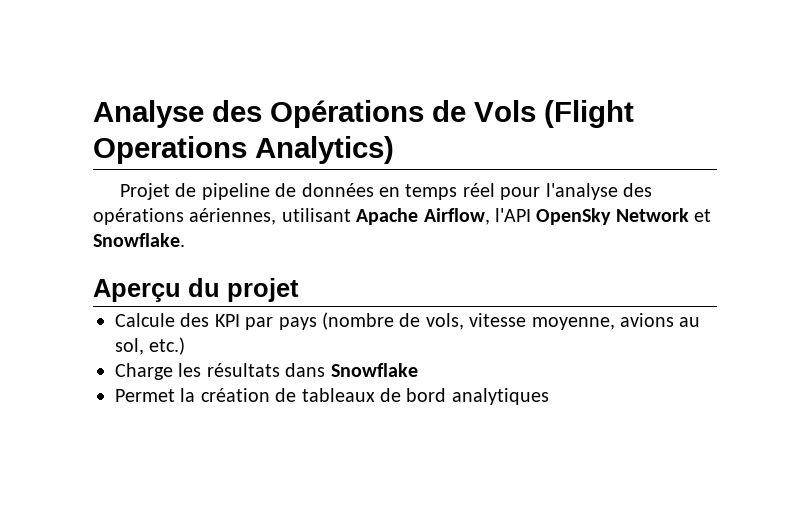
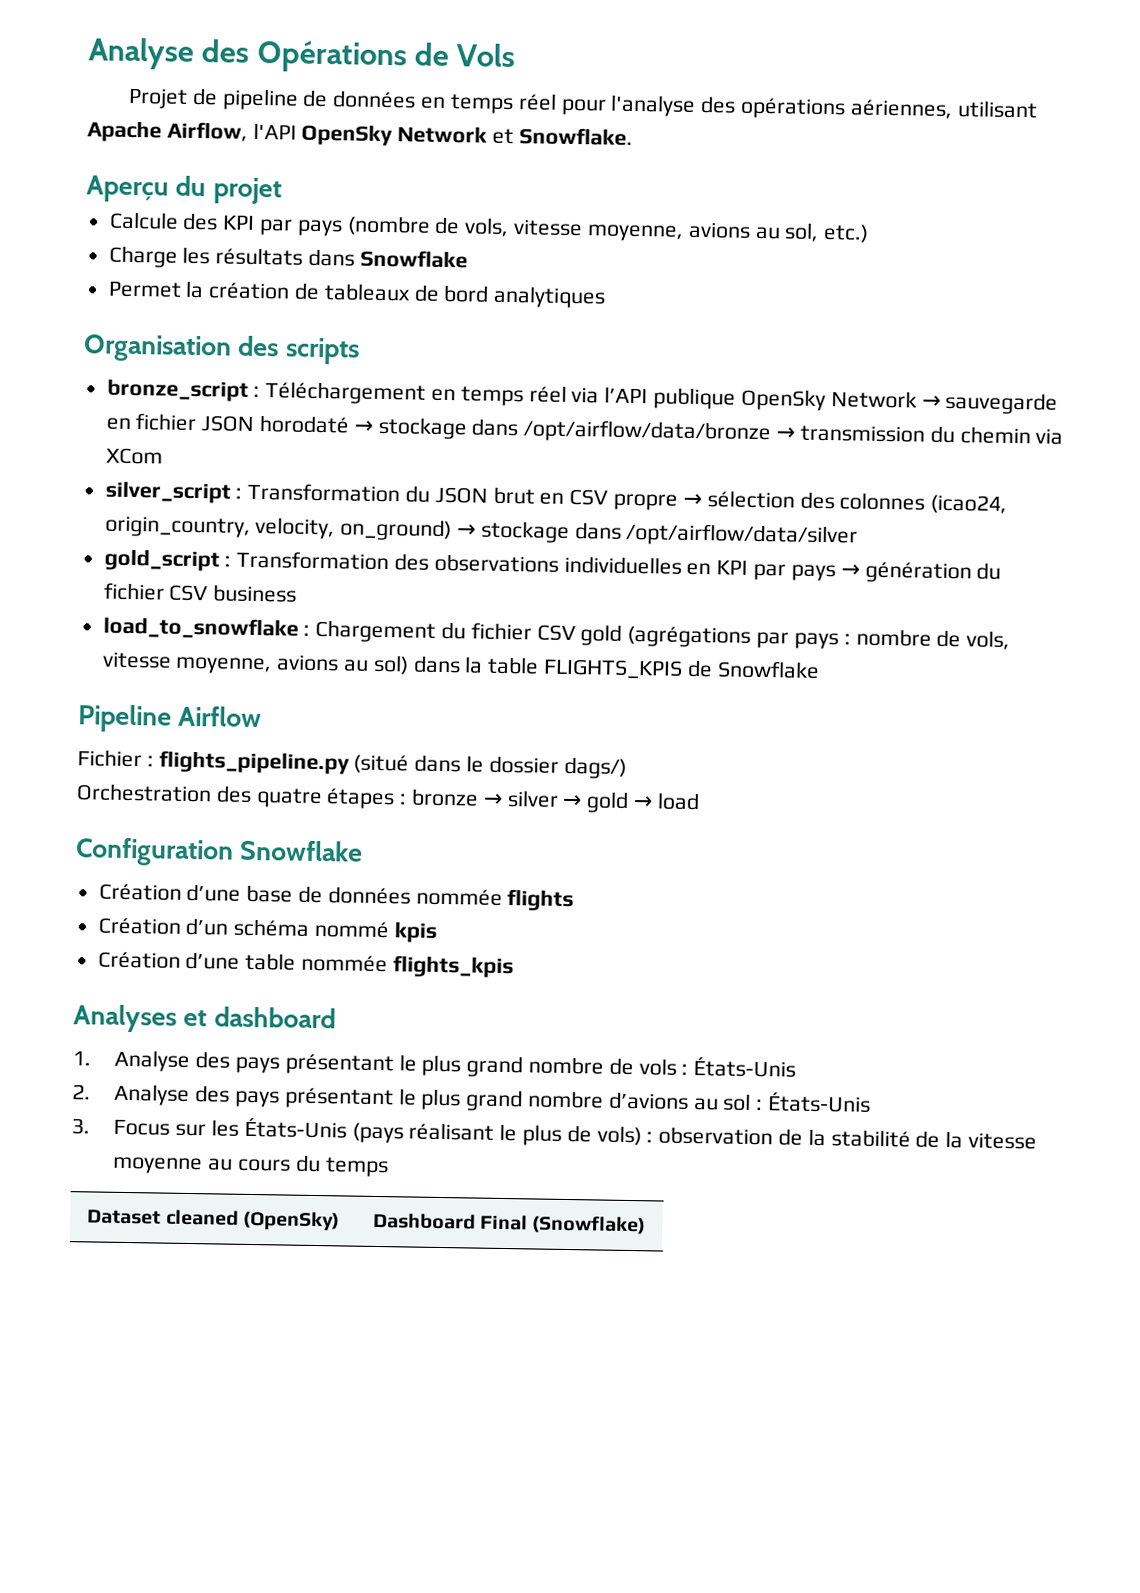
[544,100,634,128] [93,136,394,164] (Flight Operations Analytics) -> (516, 55) none
(549, 396) none -> [83,334,360,365] [106,378,1059,415] [105,413,1064,445] [105,447,163,465] [104,480,1008,514] [104,515,859,548] [103,548,1002,584] [103,582,298,603] [102,616,1011,650] [101,651,820,680] [77,704,263,733] [77,749,627,779] [76,783,700,813] [75,837,364,867] [98,883,575,912] [97,917,437,943] [97,951,514,979] [73,1004,336,1033] [72,1049,797,1078] [72,1083,872,1113] [71,1117,1038,1150] [112,1154,389,1178] [87,1209,340,1232] [372,1212,647,1235] // Organisation des scripts // bronze_script : Téléchargement en temps réel via l’API publique OpenSky Network → sauvegarde en fichier JSON horodaté → stockage dans /opt/airflow/data/bronze → transmission du chemin via XCom // silver_script : Transformation du JSON brut en CSV propre → sélection des colonnes (icao24, origin_country, velocity, on_ground) → stockage dans /opt/airflow/data/silver // gold_script : Transformation des observations individuelles en KPI par pays → génération du fichier CSV business // load_to_snowflake : Chargement du fichier CSV gold (agrégations par pays : nombre de vols, vitesse moyenne, avions au sol) dans la table FLIGHTS_KPIS de Snowflake // Pipeline Airflow // Fichier : flights_pipeline.py (situé dans le dossier dags/) // Orchestration des quatre étapes : bronze → silver → gold → load // Configuration Snowflake // Création d’une base de données nommée flights // Création d’un schéma nommé kpis // Création d’une table nommée flights_kpis // Analyses et dashboard // 1. Analyse des pays présentant le plus grand nombre de vols : États-Unis // 2. Analyse des pays présentant le plus grand nombre d’avions au sol : États-Unis // 3. Focus sur les États-Unis (pays réalisant le plus de vols) : observation de la stabilité de la vitesse moyenne au cours du temps // Dataset cleaned (OpenSky) | Dashboard Final (Snowflake)

